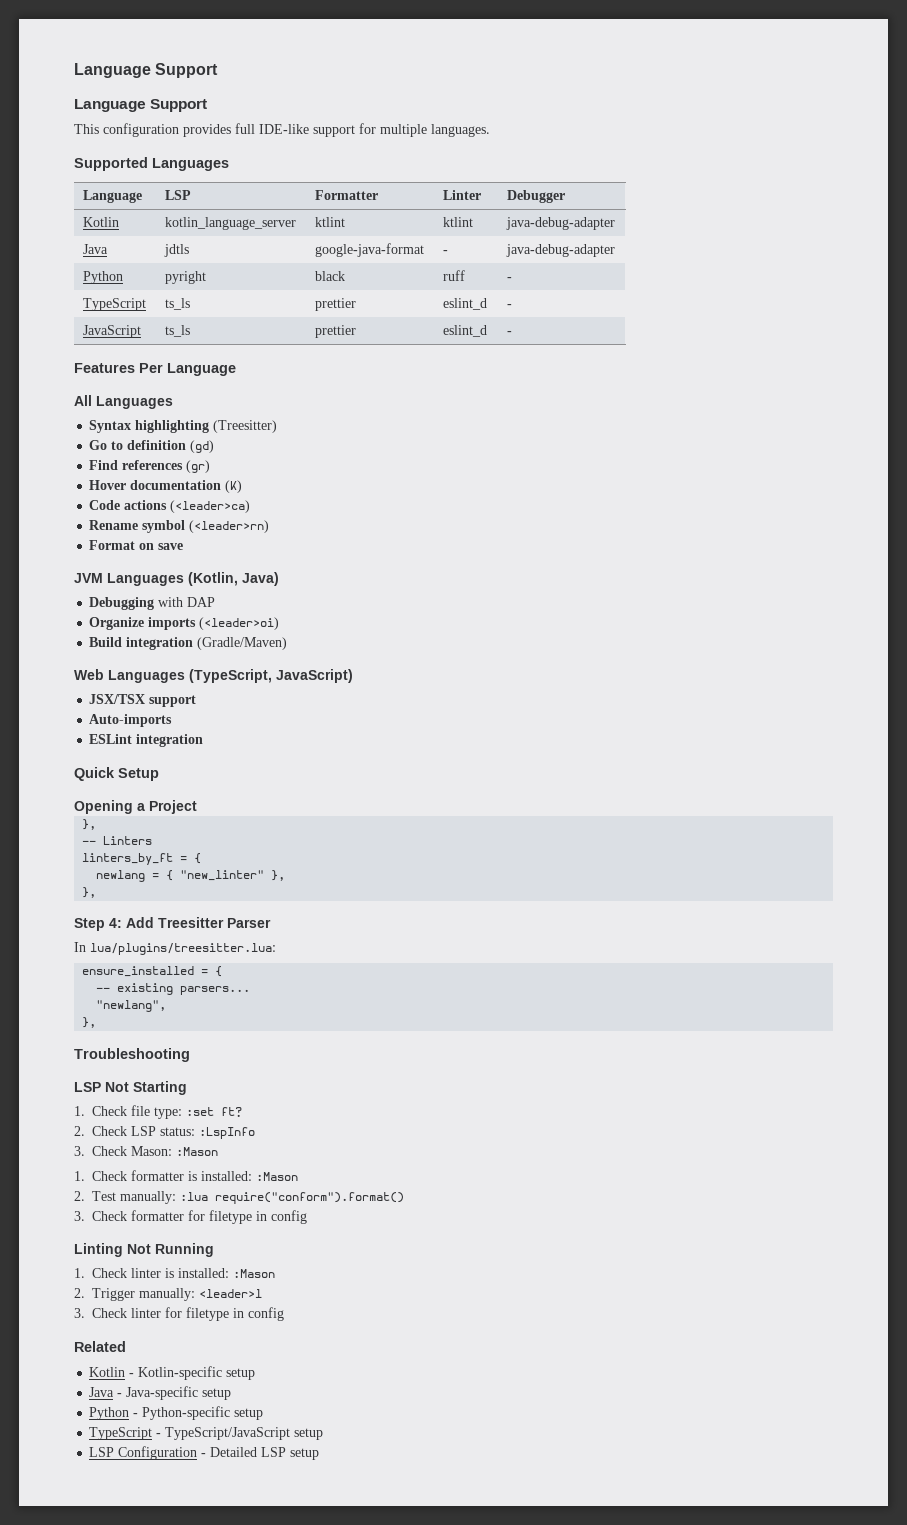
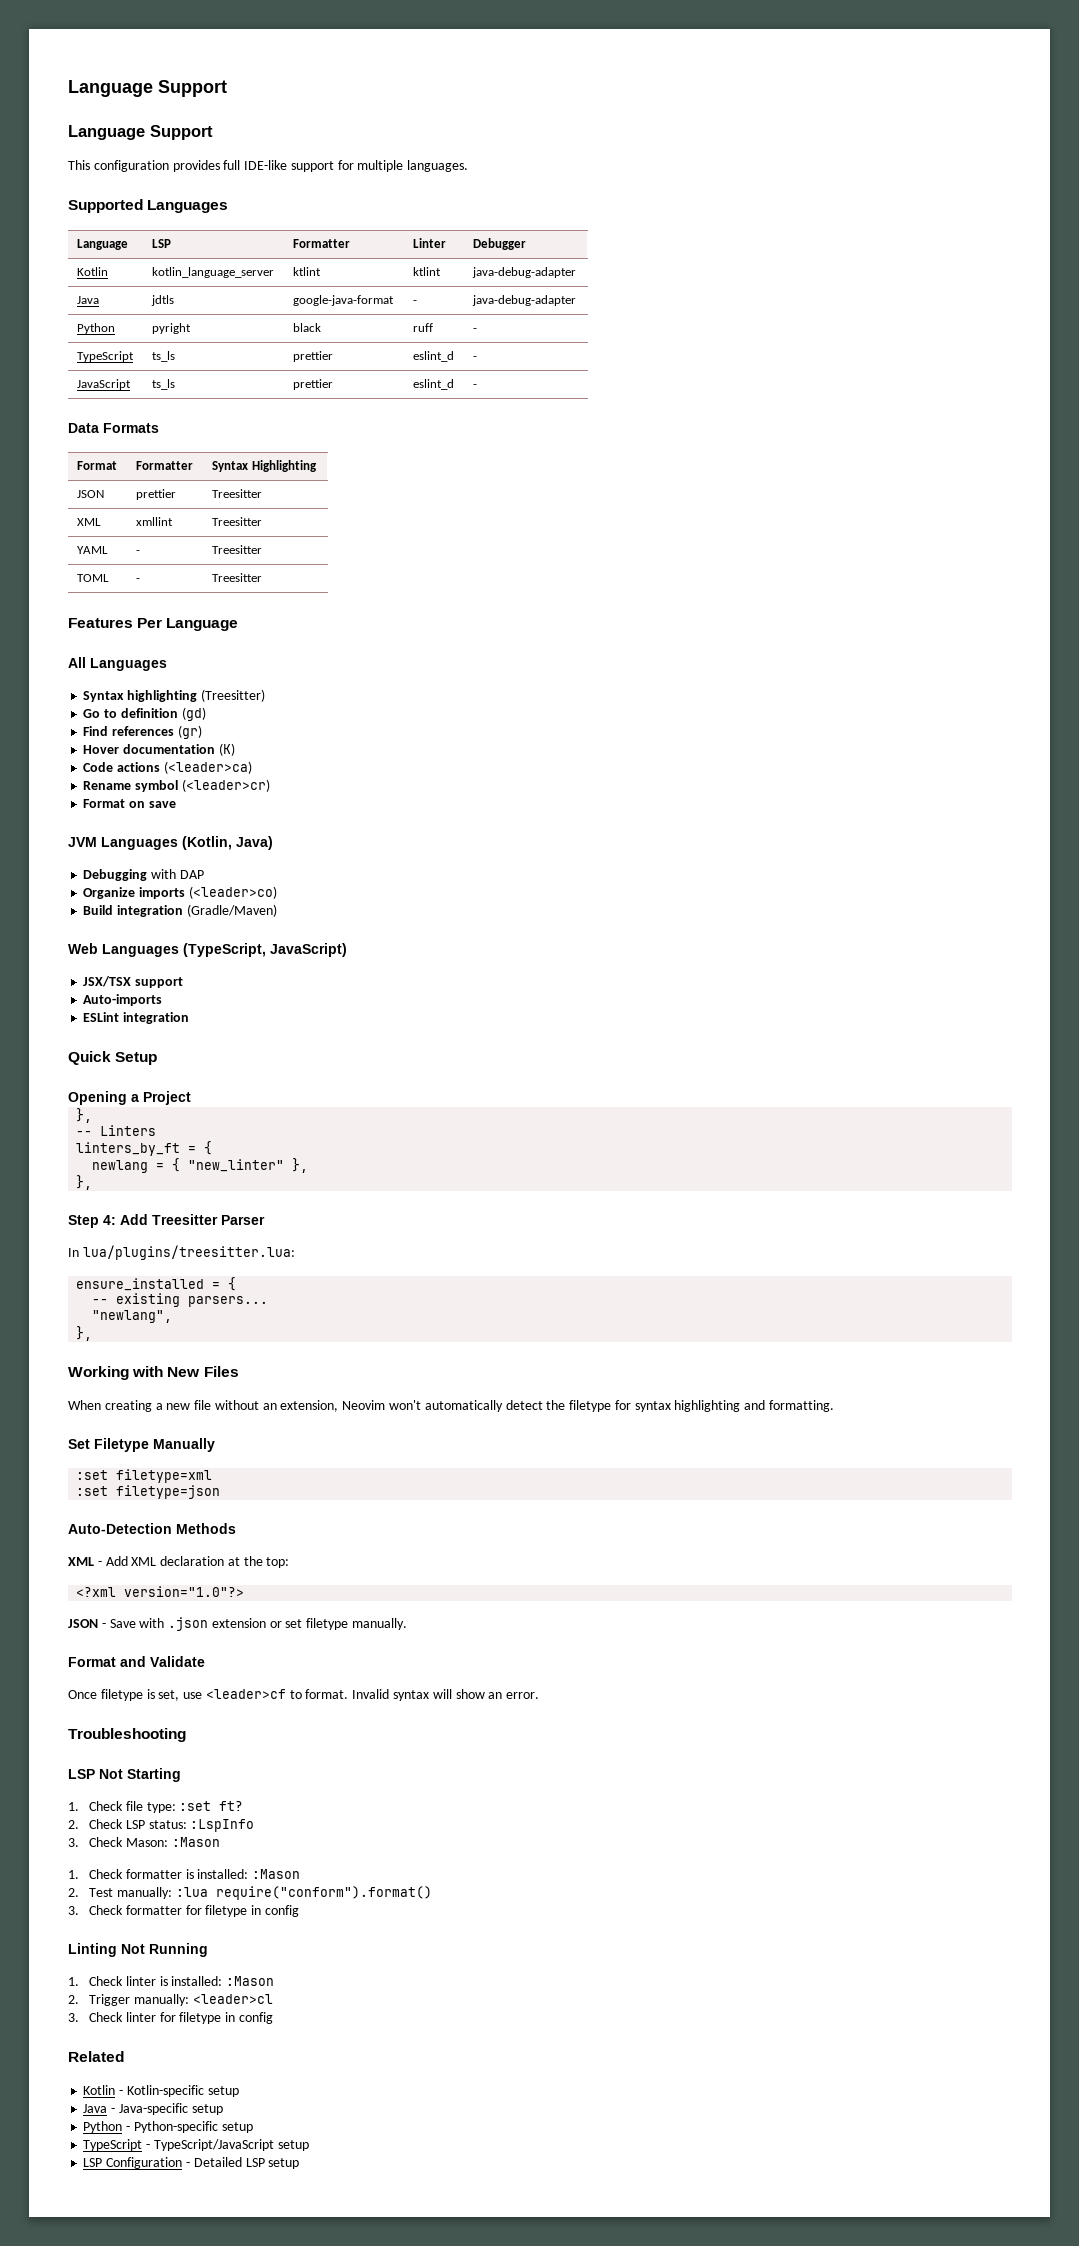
(513, 333) none -> [68,423,159,433] [77,461,118,470] [136,461,194,470] [212,460,317,472] [77,490,105,498] [136,489,177,500] [212,489,263,498] [77,518,102,526] [136,517,174,526] [212,517,263,526] [77,546,109,554] [136,550,141,554] [212,545,263,554] [77,574,110,582] [136,578,141,582] [212,573,263,582] // Data Formats // Format | Formatter | Syntax Highlighting // JSON | prettier | Treesitter // XML | xmllint | Treesitter // YAML | - | Treesitter // TOML | - | Treesitter
[189,520,270,533] (<leader>rn) -> [181,779,270,792] (<leader>cr)
[199,617,280,630] (<leader>oi) -> [188,886,277,899] (<leader>co)
(97, 1022) none -> [68,1366,239,1380] [68,1400,835,1412] [68,1438,215,1452] [76,1469,213,1483] [76,1485,221,1499] [68,1523,236,1534] [68,1556,290,1568] [76,1586,245,1597] [68,1617,408,1631] [68,1656,205,1667] [68,1689,540,1701] // Working with New Files // When creating a new file without an extension, Neovim won't automatically detect the filetype for syntax highlighting and formatting. // Set Filetype Manually // :set filetype=xml // :set filetype=json // Auto-Detection Methods // XML - Add XML declaration at the top: // <?xml version="1.0"?> // JSON - Save with .json extension or set filetype manually. // Format and Validate // Once filetype is set, use <leader>cf to format. Invalid syntax will show an error.
[199,1289,262,1298] <leader>l -> [192,1994,273,2004] <leader>cl

